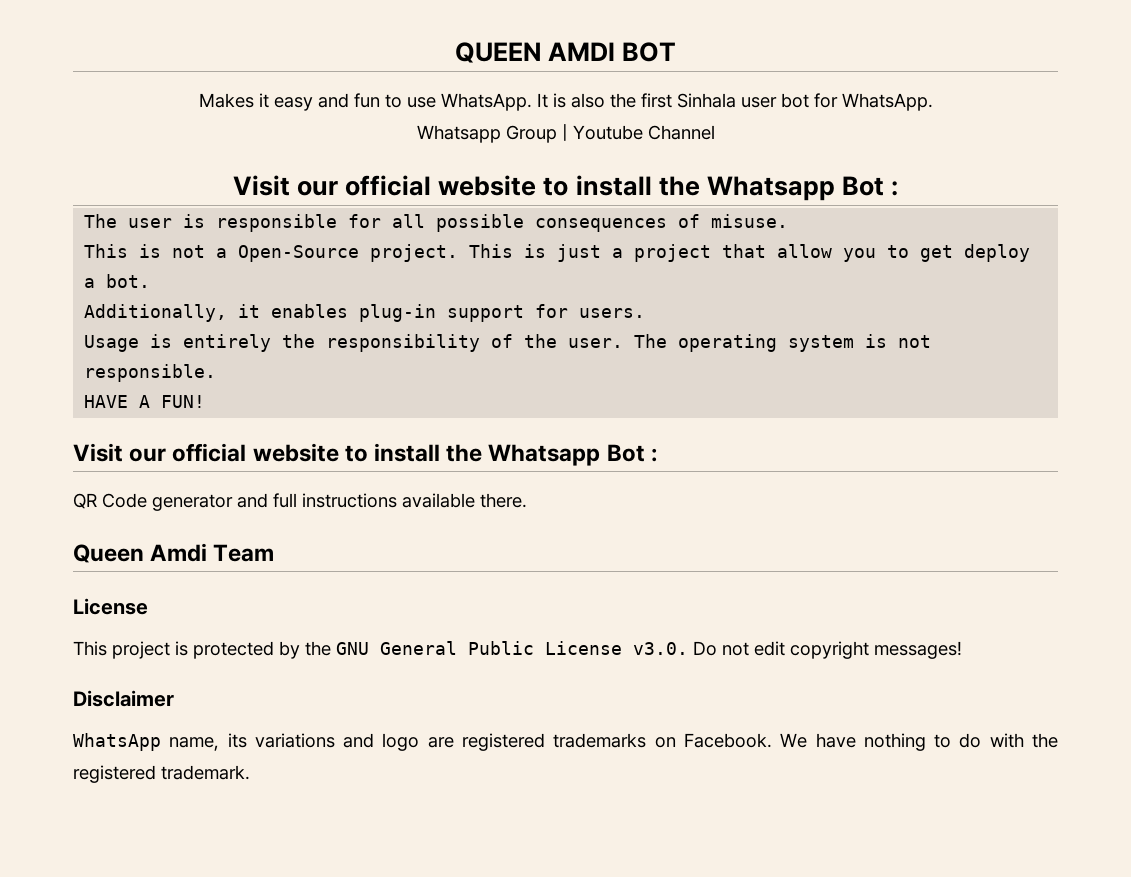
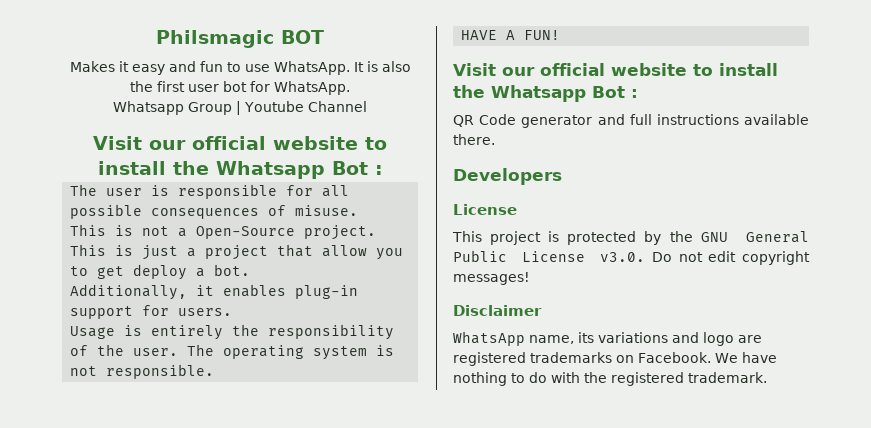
[454,42,615,63] QUEEN AMDI -> [156,30,274,48] Philsmagic
[676,93,736,108] Sinhala -> (185, 86) none
[73,543,275,563] Queen Amdi Team -> [453,168,562,185] Developers

